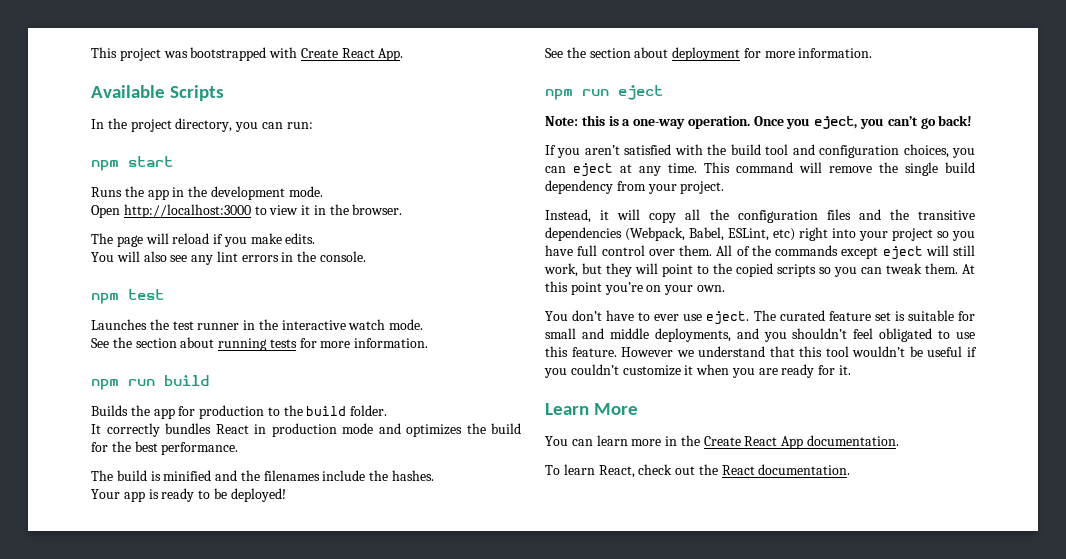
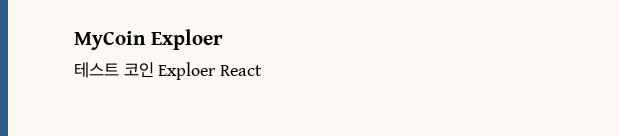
[91,47,404,61] [91,85,224,101] [91,118,313,132] [91,156,173,171] [91,186,323,200] [91,204,403,218] [91,233,316,247] [91,251,367,265] [91,289,164,304] [91,319,424,330] [91,337,429,351] [91,375,209,390] [91,405,388,419] [91,423,521,437] [91,441,239,455] [91,470,435,481] [91,488,286,502] [545,47,873,61] [545,85,663,100] [545,115,973,129] [545,144,975,158] [545,162,975,177] [545,180,725,194] [545,209,975,223] [545,227,975,241] [545,245,975,260] [544,263,975,277] [545,281,725,295] [545,310,975,325] [545,328,975,342] [545,346,977,357] [544,364,852,378] [545,403,638,415] [545,435,900,449] [545,464,851,478] This project was bootstrapped with Create React App. // Available Scripts // In the project directory, you can run: // npm start // Runs the app in the development mode. // Open http://localhost:3000 to view it in the browser. // The page will reload if you make edits. // You will also see any lint errors in the console. // npm test // Launches the test runner in the interactive watch mode. // See the section about running tests for more information. // npm run build // Builds the app for production to the build folder. // It correctly bundles React in production mode and optimizes the build for the best performance. // The build is minified and the filenames include the hashes. // Your app is ready to be deployed! // See the section about deployment for more information. // npm run eject // Note: this is a one-way operation. Once you eject, you can’t go back! // If you aren’t satisfied with the build tool and configuration choices, you can eject at any time. This command will remove the single build dependency from your project. // Instead, it will copy all the configuration files and the transitive dependencies (Webpack, Babel, ESLint, etc) right into your project so you have full control over them. All of the commands except eject will still work, but they will point to the copied scripts so you can tweak them. At this point you’re on your own. // You don’t have to ever use eject. The curated feature set is suitable for small and middle deployments, and you shouldn’t feel obligated to use this feature. However we understand that this tool wouldn’t be useful if you couldn’t customize it when you are ready for it. // Learn More // You can learn more in the Create React App documentation. // To learn React, check out the React documentation. -> [74,29,223,50] [74,62,263,80] MyCoin Exploer // 테스트 코인 Exploer React

